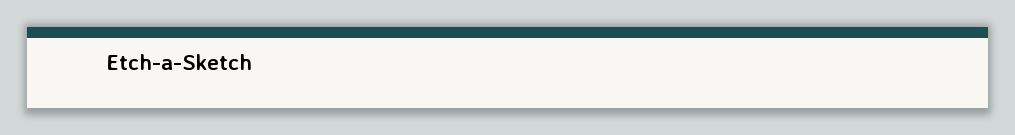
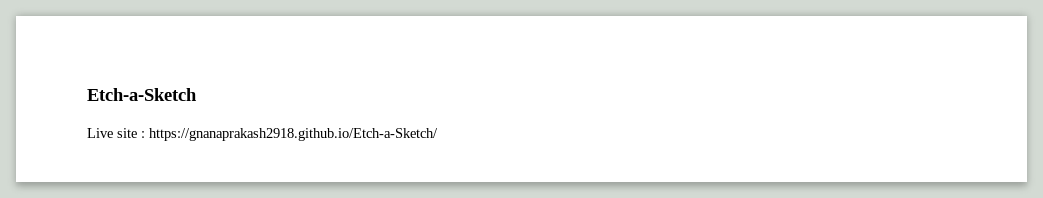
(252, 62) none -> [87,128,438,141] // Live site : https://gnanaprakash2918.github.io/Etch-a-Sketch/

